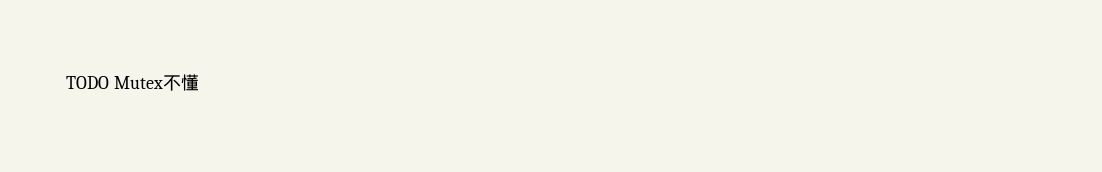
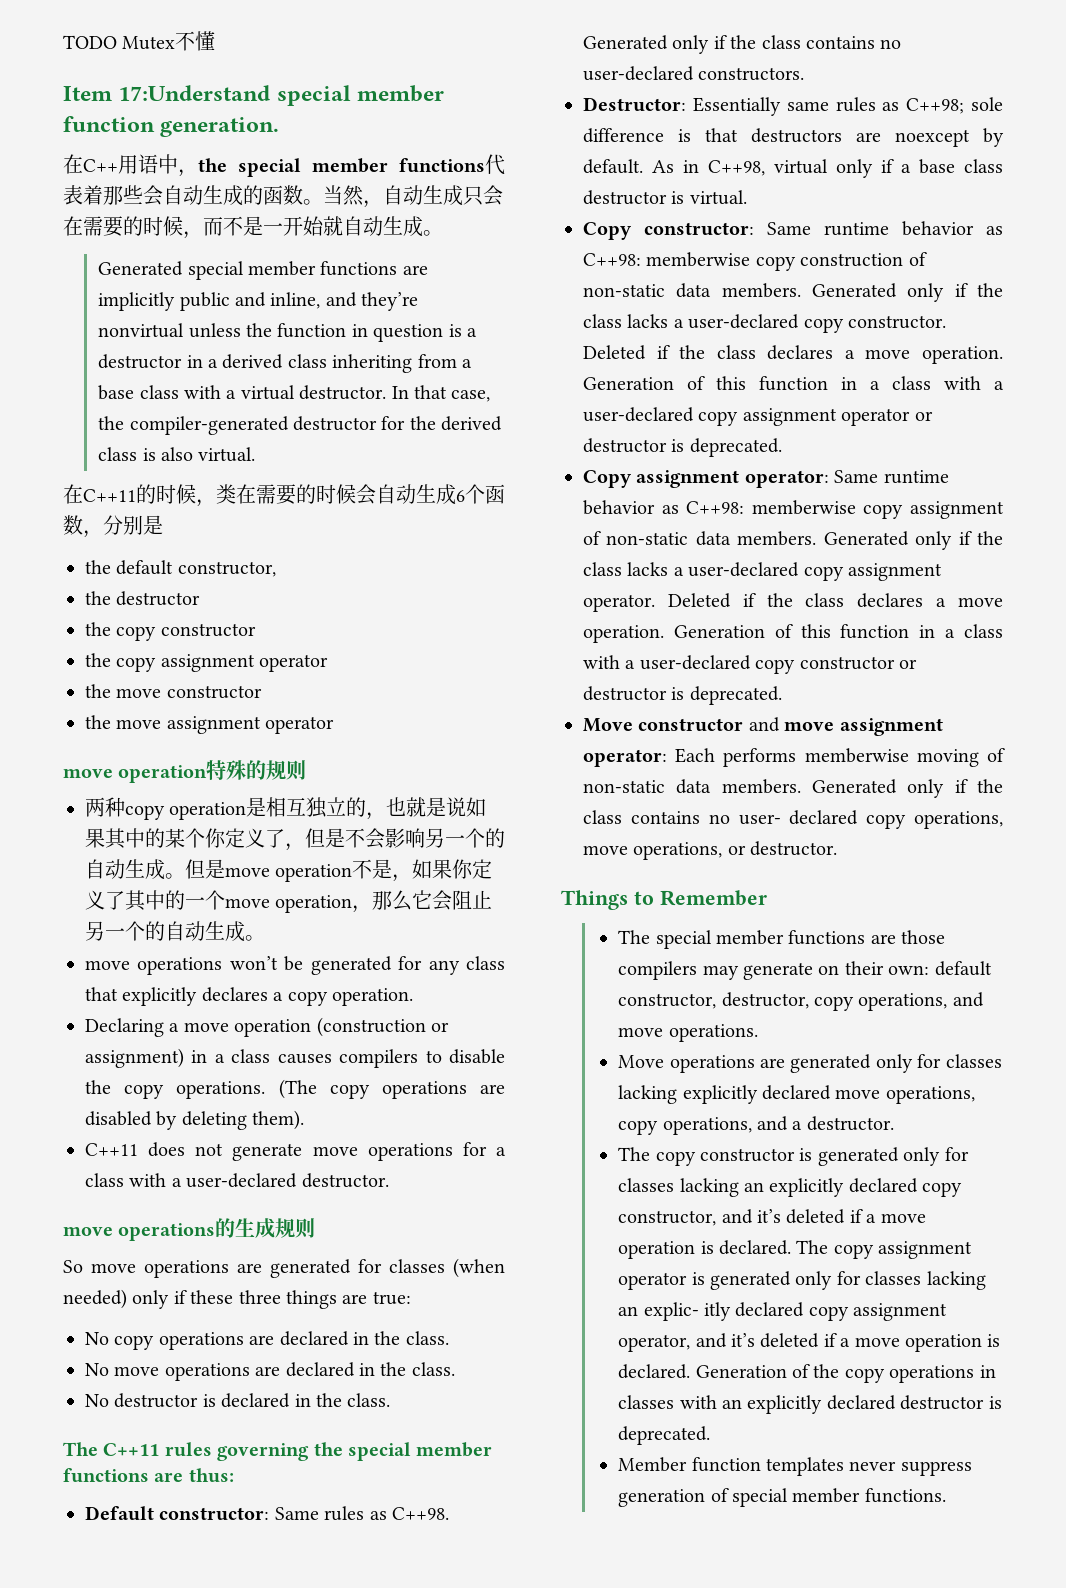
(199, 82) none -> [63,85,445,106] [63,116,280,137] [63,154,505,177] [63,185,503,208] [63,216,443,239] [98,261,428,280] [98,292,419,311] [98,323,477,342] [98,354,472,373] [98,385,491,402] [98,416,503,435] [98,447,256,462] [63,484,505,507] [63,515,163,538] [85,560,276,577] [85,591,201,606] [85,622,256,641] [85,653,329,672] [85,684,262,699] [85,715,335,734] [63,760,307,783] [85,797,487,820] [85,828,505,851] [85,859,493,882] [85,890,493,913] [85,921,265,942] [85,956,505,975] [85,987,413,1006] [85,1017,449,1037] [85,1048,505,1068] [85,1079,506,1099] [85,1110,305,1130] [85,1142,507,1161] [85,1173,389,1188] [63,1218,316,1241] [63,1258,505,1278] [63,1289,411,1309] [85,1331,449,1350] [85,1362,455,1381] [85,1393,391,1408] [63,1442,493,1461] [63,1468,234,1483] [85,1506,449,1521] [583,35,902,54] [583,66,805,81] [583,97,1003,116] [583,128,1004,147] [583,159,1003,178] [583,190,747,205] [583,221,1003,240] [583,252,927,271] [583,283,1003,302] [583,314,946,333] [583,345,1003,364] [583,376,1004,391] [583,407,933,426] [583,438,782,457] [583,470,949,488] [583,500,1004,519] [583,531,1003,550] [583,562,942,581] [583,593,1003,612] [583,624,1003,643] [583,655,917,674] [583,686,782,705] [583,717,943,736] [583,748,1005,767] [583,779,1003,798] [583,810,1003,829] [583,841,838,860] [561,890,767,910] [618,930,946,949] [618,961,992,980] [618,992,984,1011] [618,1024,758,1042] [618,1054,1002,1073] [618,1085,975,1104] [618,1116,894,1135] [618,1147,969,1166] [618,1178,963,1197] [618,1209,926,1226] [618,1240,973,1259] [618,1271,986,1290] [618,1302,948,1321] [618,1333,1001,1352] [618,1364,996,1383] [618,1395,1002,1414] [618,1426,711,1445] [618,1457,972,1476] [618,1488,946,1507] // Item 17:Understand special member function generation. // 在C++用语中，the special member functions代表着那些会自动生成的函数。当然，自动生成只会在需要的时候，而不是一开始就自动生成。 // Generated special member functions are implicitly public and inline, and they’re nonvirtual unless the function in question is a destructor in a derived class inheriting from a base class with a virtual destructor. In that case, the compiler-generated destructor for the derived class is also virtual. // 在C++11的时候，类在需要的时候会自动生成6个函数，分别是 // the default constructor, // the destructor // the copy constructor // the copy assignment operator // the move constructor // the move assignment operator // move operation特殊的规则 // 两种copy operation是相互独立的，也就是说如果其中的某个你定义了，但是不会影响另一个的自动生成。但是move operation不是，如果你定义了其中的一个move operation，那么它会阻止另一个的自动生成。 // move operations won’t be generated for any class that explicitly declares a copy operation. // Declaring a move operation (construction or assignment) in a class causes compilers to disable the copy operations. (The copy operations are disabled by deleting them). // C++11 does not generate move operations for a class with a user-declared destructor. // move operations的生成规则 // So move operations are generated for classes (when needed) only if these three things are true: // No copy operations are declared in the class. // No move operations are declared in the class. // No destructor is declared in the class. // The C++11 rules governing the special member functions are thus: // Default constructor: Same rules as C++98. Generated only if the class contains no user-declared constructors. // Destructor: Essentially same rules as C++98; sole difference is that destructors are noexcept by default. As in C++98, virtual only if a base class destructor is virtual. // Copy constructor: Same runtime behavior as C++98: memberwise copy construction of non-static data members. Generated only if the class lacks a user-declared copy constructor. Deleted if the class declares a move operation. Generation of this function in a class with a user-declared copy assignment operator or destructor is deprecated. // Copy assignment operator: Same runtime behavior as C++98: memberwise copy assignment of non-static data members. Generated only if the class lacks a user-declared copy assignment operator. Deleted if the class declares a move operation. Generation of this function in a class with a user-declared copy constructor or destructor is deprecated. // Move constructor and move assignment operator: Each performs memberwise moving of non-static data members. Generated only if the class contains no user- declared copy operations, move operations, or destructor. // Things to Remember // The special member functions are those compilers may generate on their own: default constructor, destructor, copy operations, and move operations. // Move operations are generated only for classes lacking explicitly declared move operations, copy operations, and a destructor. // The copy constructor is generated only for classes lacking an explicitly declared copy constructor, and it’s deleted if a move operation is declared. The copy assignment operator is generated only for classes lacking an explic‐ itly declared copy assignment operator, and it’s deleted if a move operation is declared. Generation of the copy operations in classes with an explicitly declared destructor is deprecated. // Member function templates never suppress generation of special member functions.

